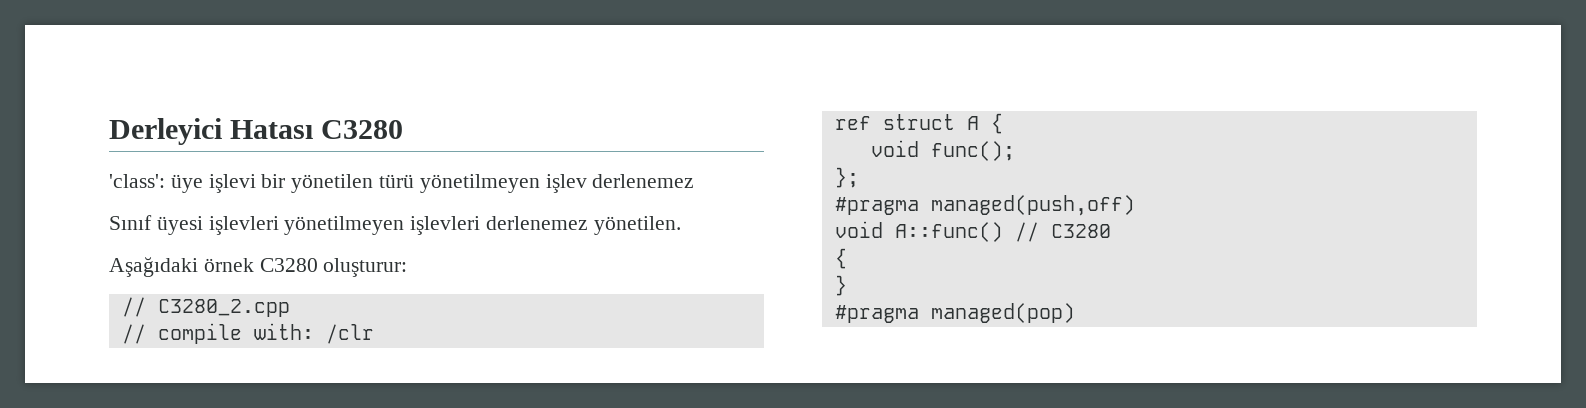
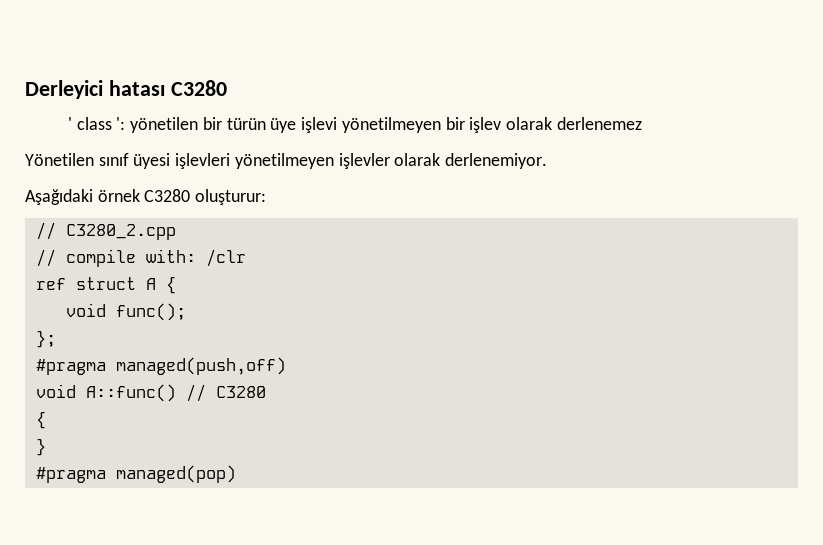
[230,120,404,139] [109,174,587,193] Hatası C3280 // 'class': üye işlevi bir yönetilen türü yönetilmeyen işlev -> [108,80,227,96] [68,117,552,133] hatası C3280 // ' class ': yönetilen bir türün üye işlevi yönetilmeyen bir işlev olarak
[109,215,152,230] Sınıf -> [25,153,129,166] Yönetilen sınıf
[410,216,681,235] işlevleri derlenemez yönetilen. -> [338,153,548,169] işlevler olarak derlenemiyor.

